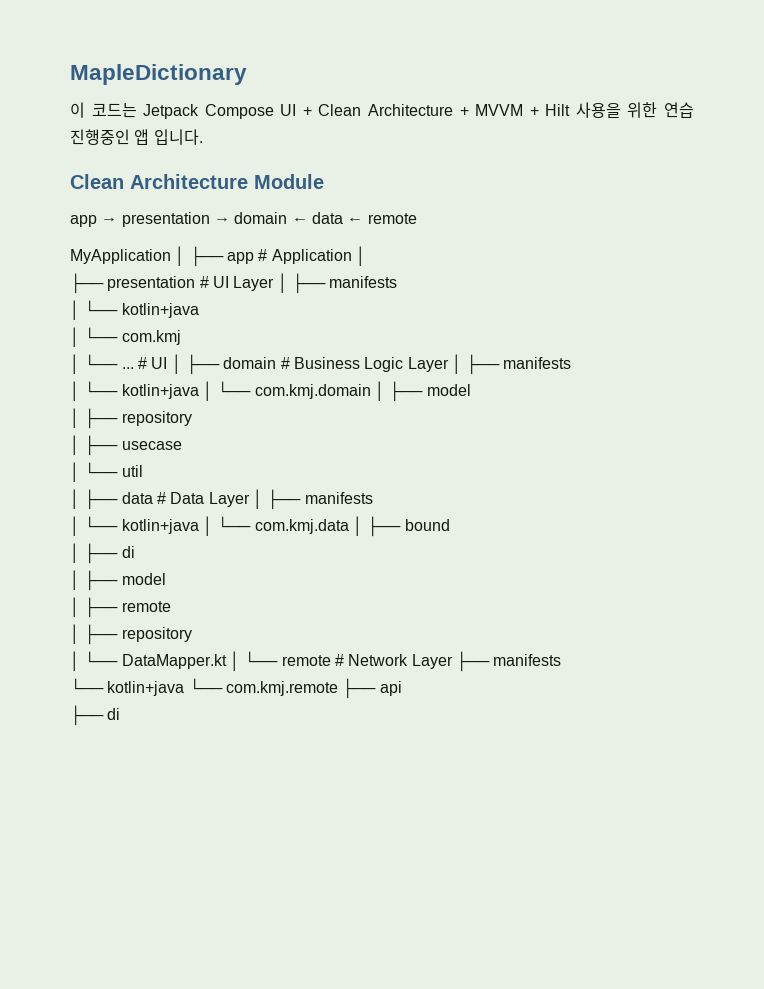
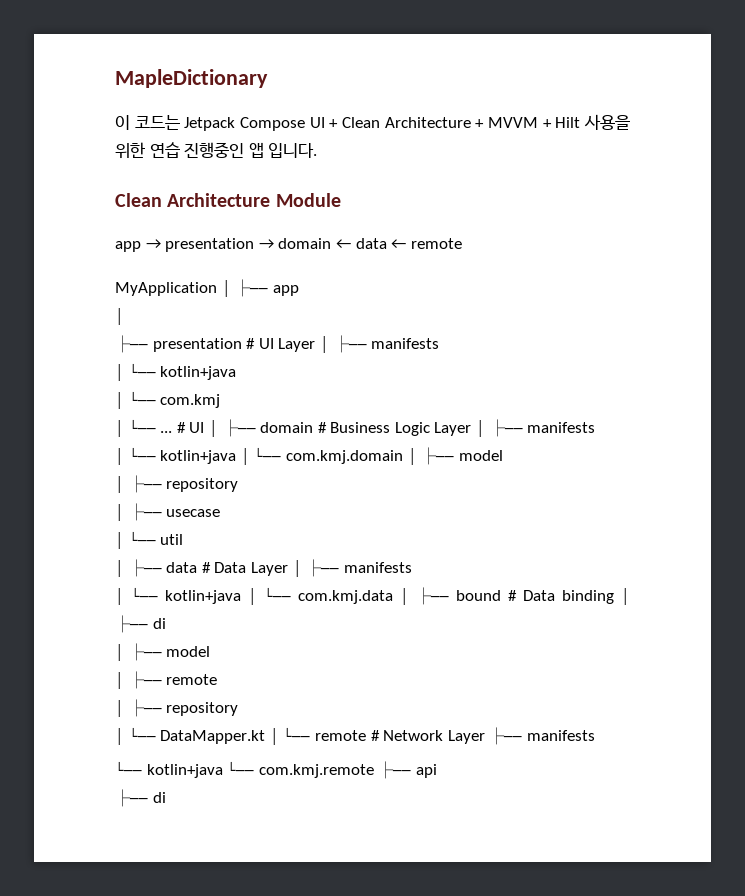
[258,249,352,264] # Application -> (299, 290) //
(450, 525) // -> [508,590,614,604] # Data binding

